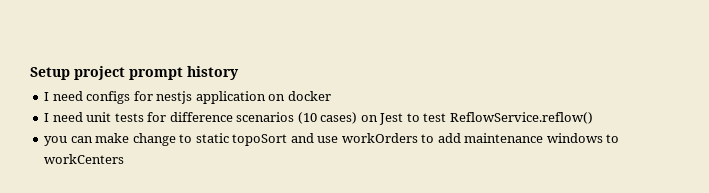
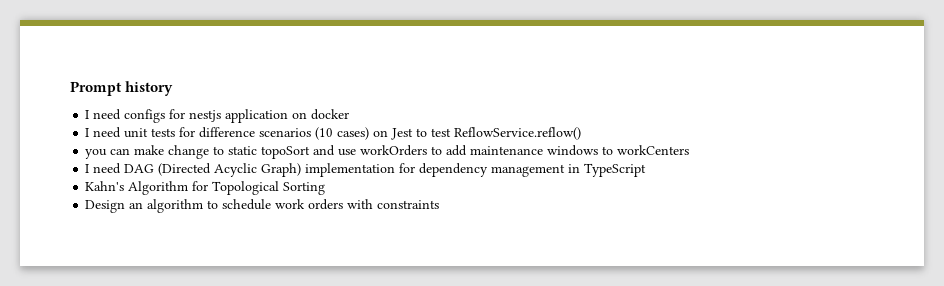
[30,66,183,80] Setup project prompt -> [70,81,122,96] Prompt
(125, 159) none -> [85,163,647,177] [85,181,326,195] [85,199,440,213] // I need DAG (Directed Acyclic Graph) implementation for dependency management in TypeScript // Kahn's Algorithm for Topological Sorting // Design an algorithm to schedule work orders with constraints

